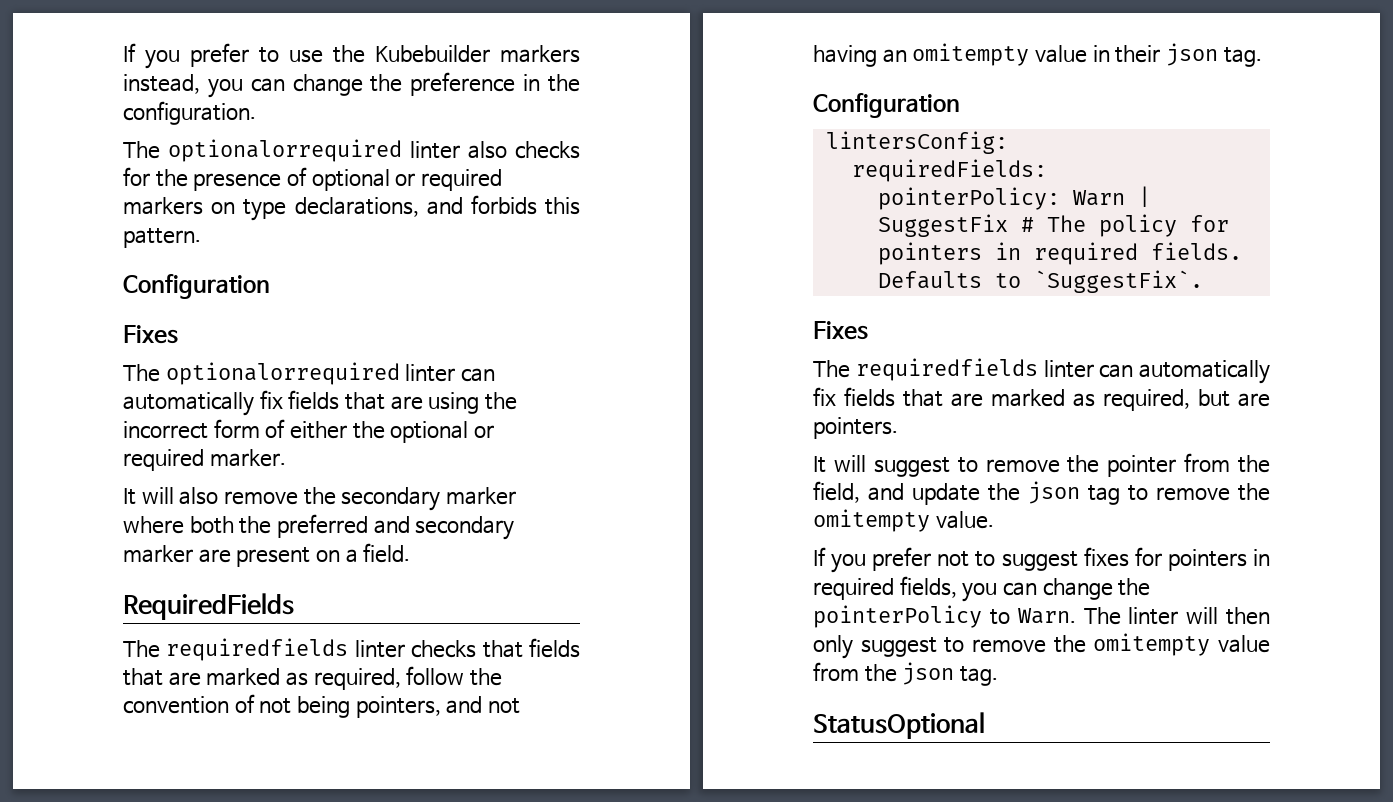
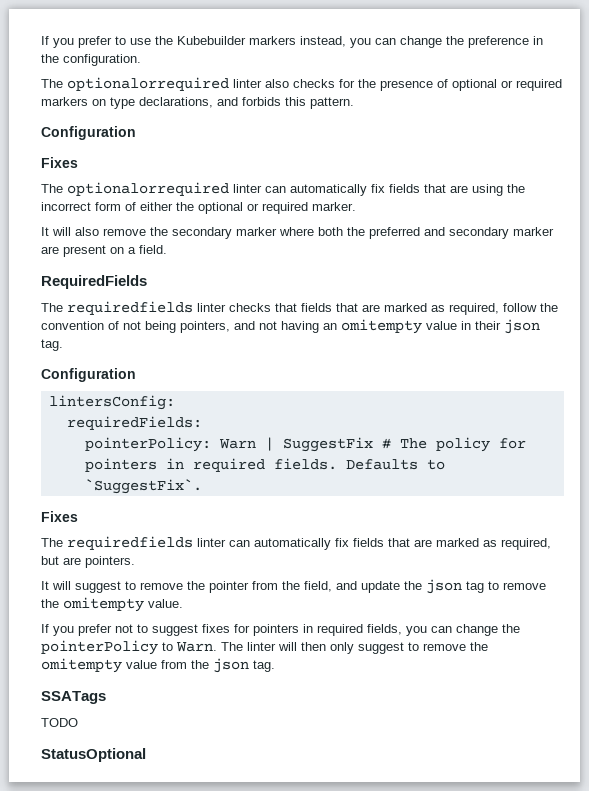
(998, 676) none -> [41,691,106,704] [41,718,78,727] // SSATags // TODO

